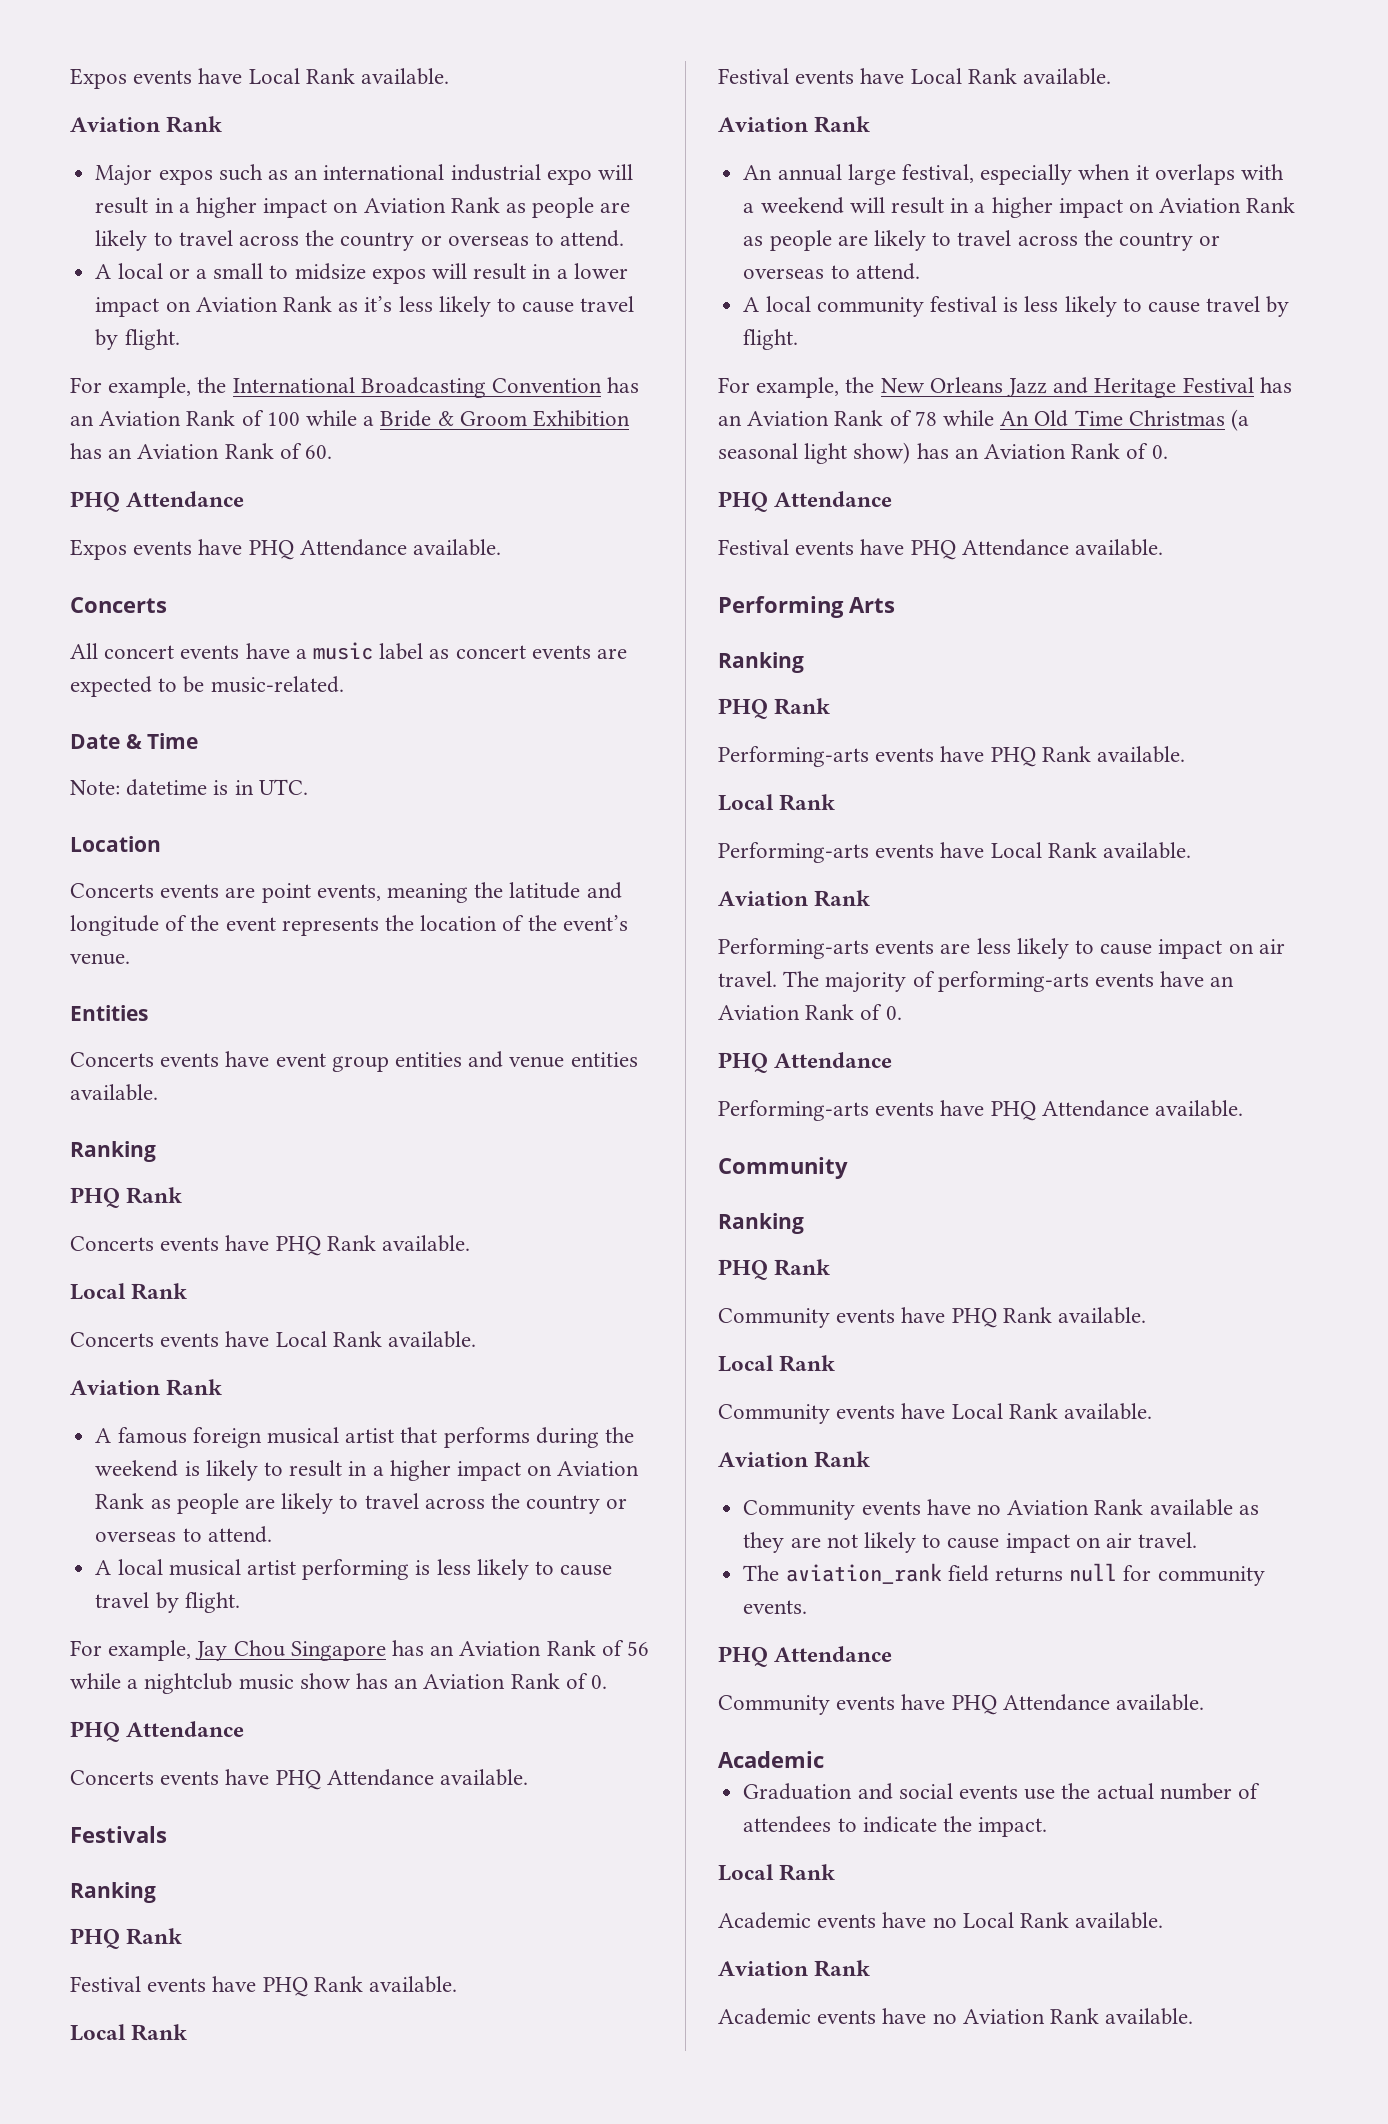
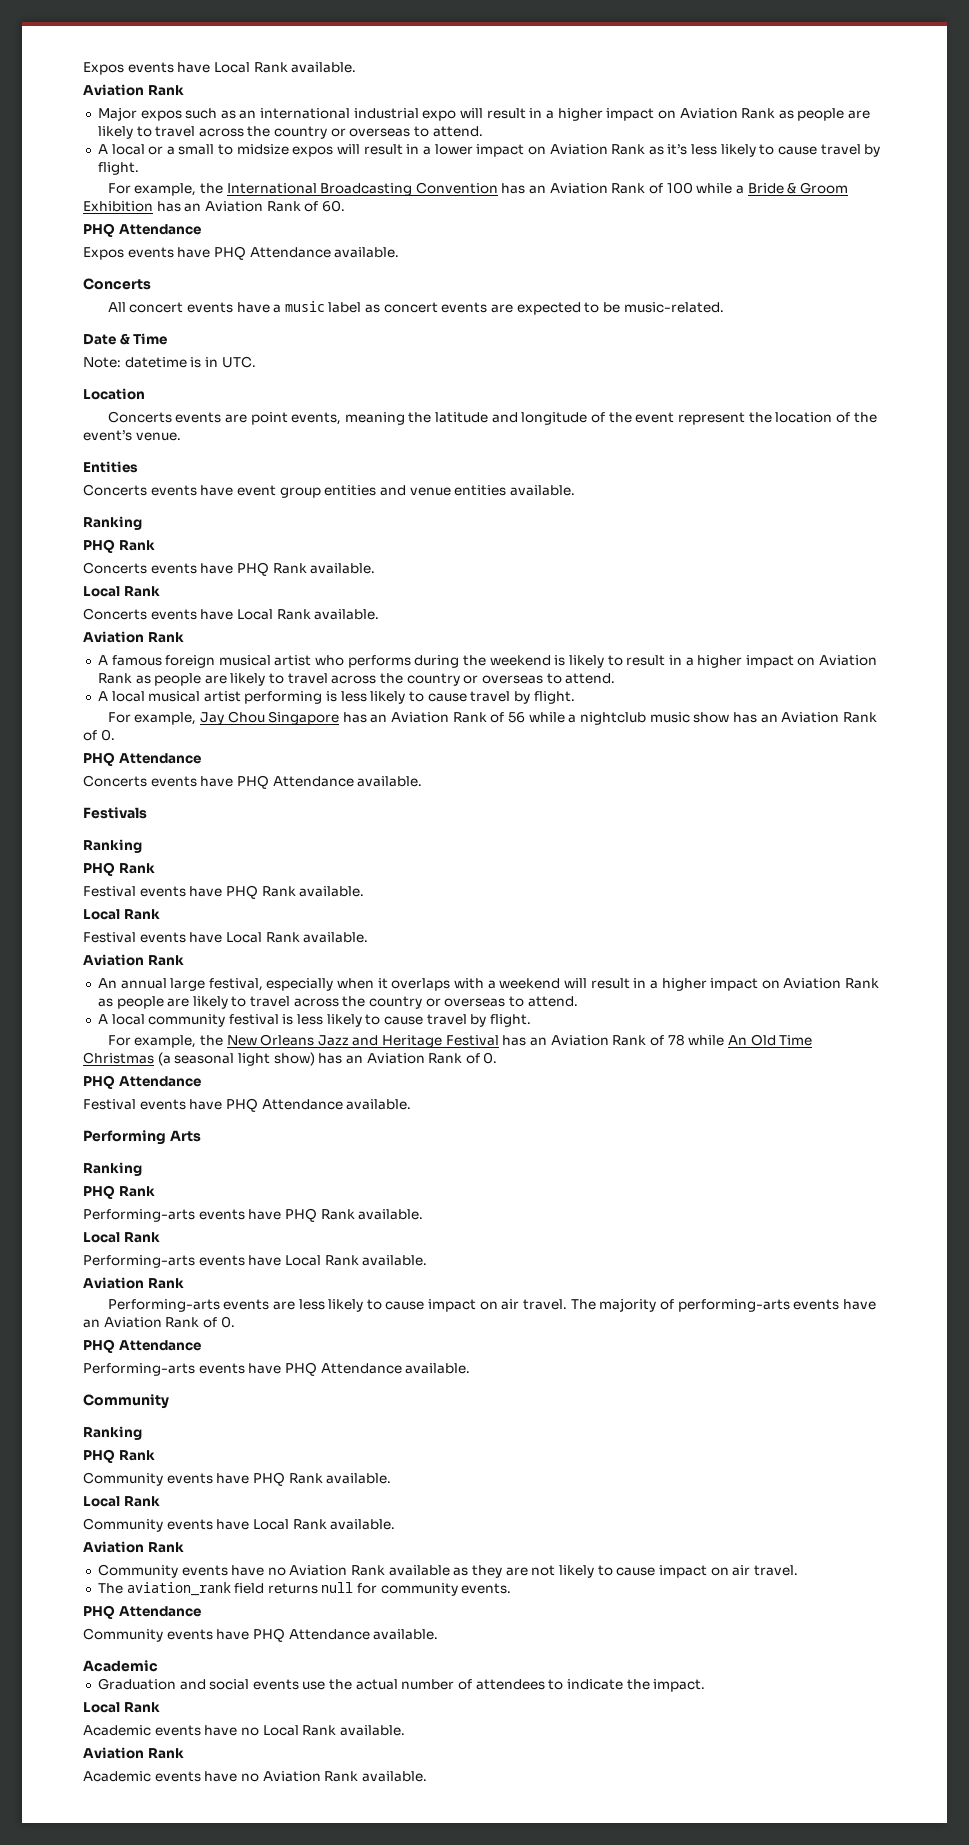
[281,917,379,936] represents -> [677,412,745,425] represent
[400,1427,438,1443] that -> [315,655,345,666] who

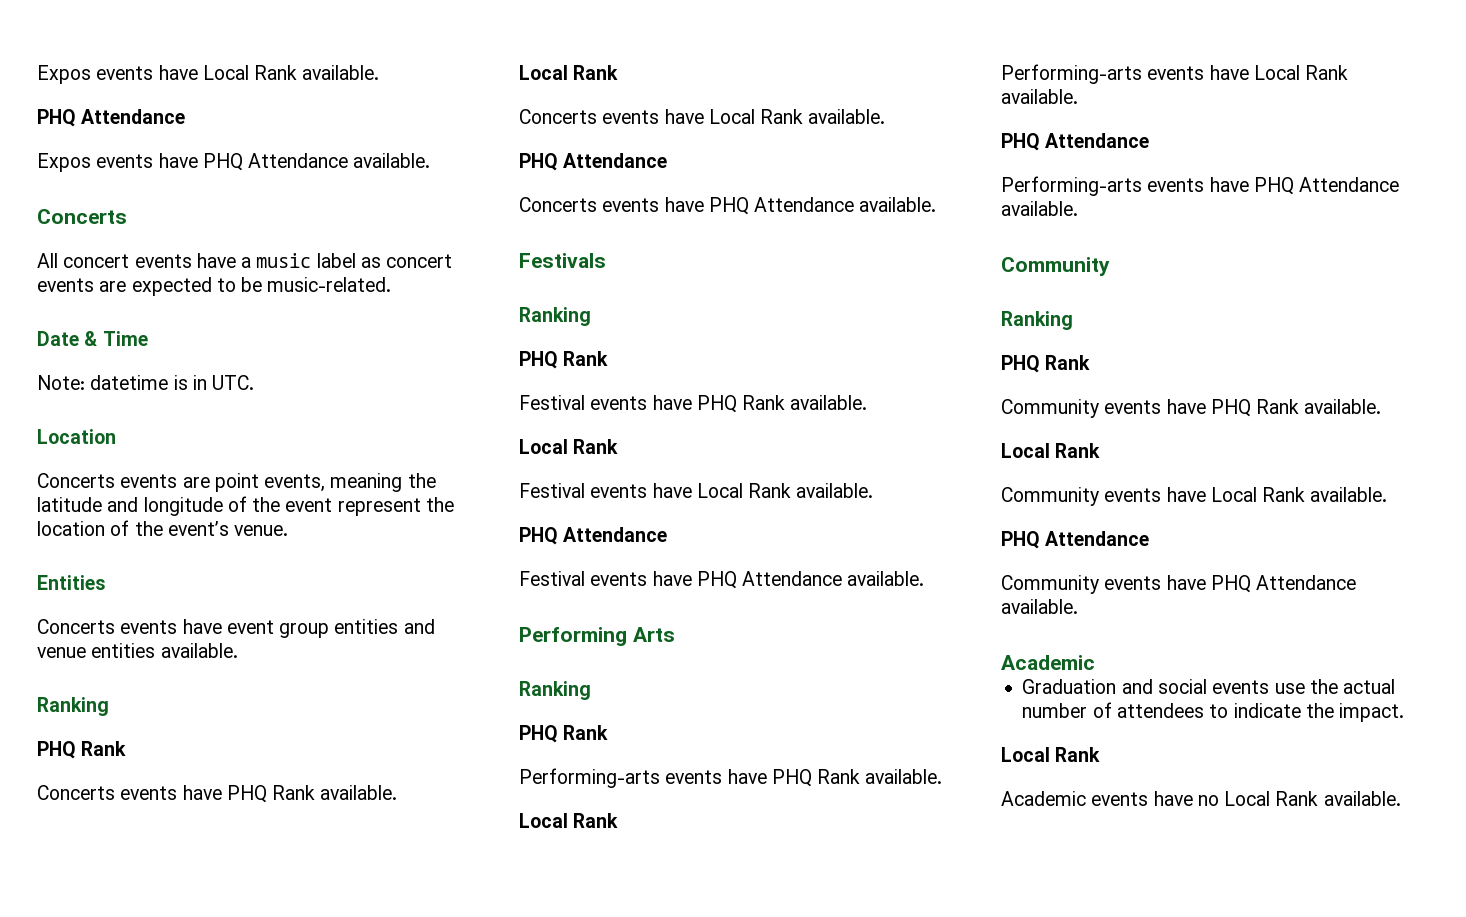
[83,84,184,96] [97,107,871,121] [97,126,483,139] [97,144,881,157] [97,162,139,175] [107,182,848,196] [83,200,345,212] // Aviation Rank // Major expos such as an international industrial expo will result in a higher impact on Aviation Rank as people are likely to travel across the country or overseas to attend. // A local or a small to midsize expos will result in a lower impact on Aviation Rank as it’s less likely to cause travel by flight. // For example, the International Broadcasting Convention has an Aviation Rank of 100 while a Bride & Groom Exhibition has an Aviation Rank of 60. -> (380, 72) none
[83,631,184,643] [97,655,878,668] [97,673,616,686] [97,691,575,704] [107,711,877,725] [83,729,115,741] // Aviation Rank // A famous foreign musical artist who performs during the weekend is likely to result in a higher impact on Aviation Rank as people are likely to travel across the country or overseas to attend. // A local musical artist performing is less likely to cause travel by flight. // For example, Jay Chou Singapore has an Aviation Rank of 56 while a nightclub music show has an Aviation Rank of 0. -> (886, 116) none
[83,954,184,966] [97,978,880,991] [97,996,578,1009] [97,1014,531,1027] [107,1034,813,1048] [83,1052,498,1066] // Aviation Rank // An annual large festival, especially when it overlaps with a weekend will result in a higher impact on Aviation Rank as people are likely to travel across the country or overseas to attend. // A local community festival is less likely to cause travel by flight. // For example, the New Orleans Jazz and Heritage Festival has an Aviation Rank of 78 while An Old Time Christmas (a seasonal light show) has an Aviation Rank of 0. -> (874, 490) none
[83,1277,184,1289] [107,1298,876,1312] [83,1316,235,1328] // Aviation Rank // Performing-arts events are less likely to cause impact on air travel. The majority of performing-arts events have an Aviation Rank of 0. -> (1078, 96) none
[83,1541,184,1553] [97,1564,798,1578] [97,1582,512,1596] // Aviation Rank // Community events have no Aviation Rank available as they are not likely to cause impact on air travel. // The aviation_rank field returns null for community events. -> (1388, 494) none
[83,1747,184,1759] [83,1771,427,1782] // Aviation Rank // Academic events have no Aviation Rank available. -> (1401, 798) none

